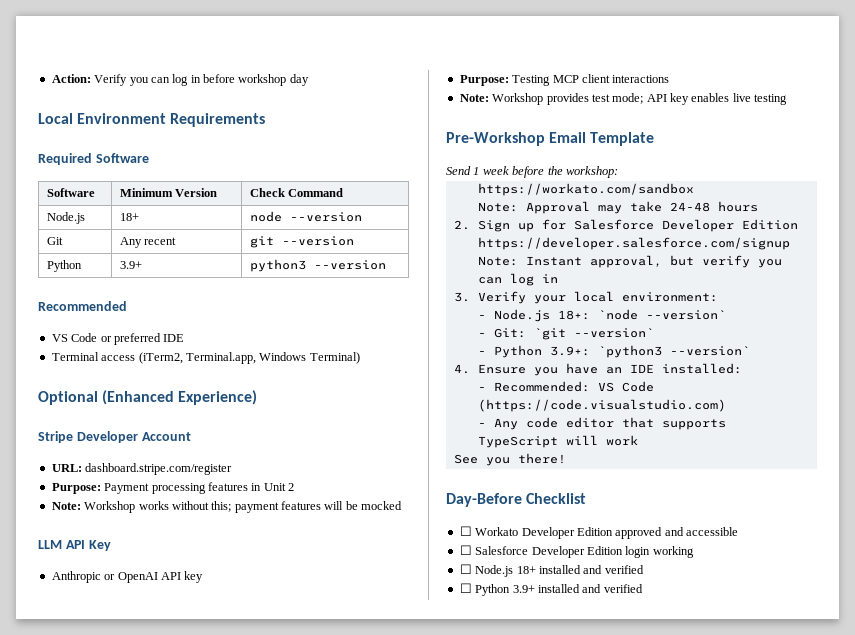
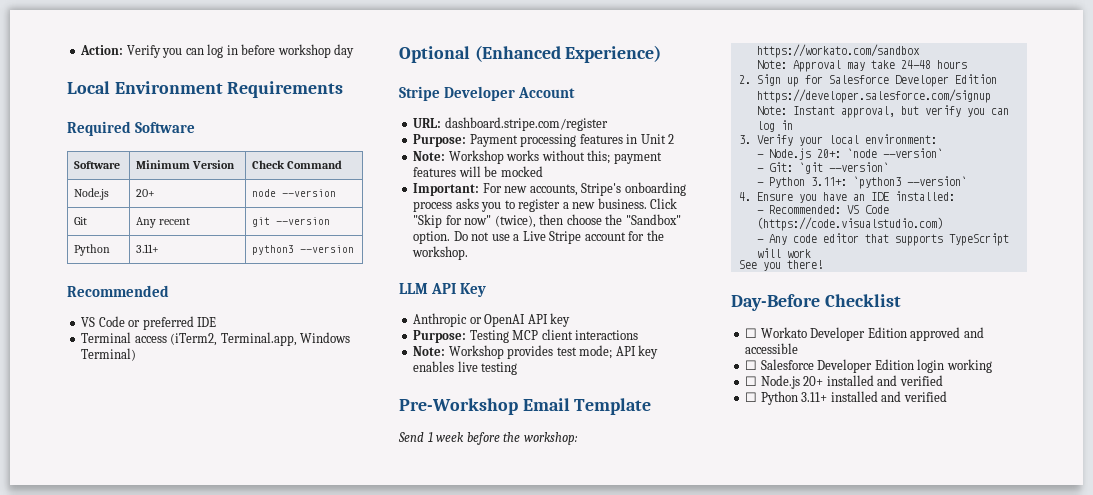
[119,213,139,221] 18+ -> [136,189,156,197] 20+
[119,261,142,269] 3.9+ -> [136,244,160,253] 3.11+
(403, 505) none -> [413,182,686,196] [413,198,678,212] [413,214,681,228] [413,230,664,244] [412,246,469,260] // Important: For new accounts, Stripe's onboarding process asks you to register a new business. Click "Skip for now" (twice), then choose the "Sandbox" option. Do not use a Live Stripe account for the workshop.
[557,310,590,320] 18+: -> [816,149,841,158] 20+:
[549,346,590,356] 3.9+: -> [810,177,847,186] 3.11+:
[516,566,536,574] 18+ -> [803,376,824,386] 20+
[512,585,535,593] 3.9+ -> [801,392,828,402] 3.11+

